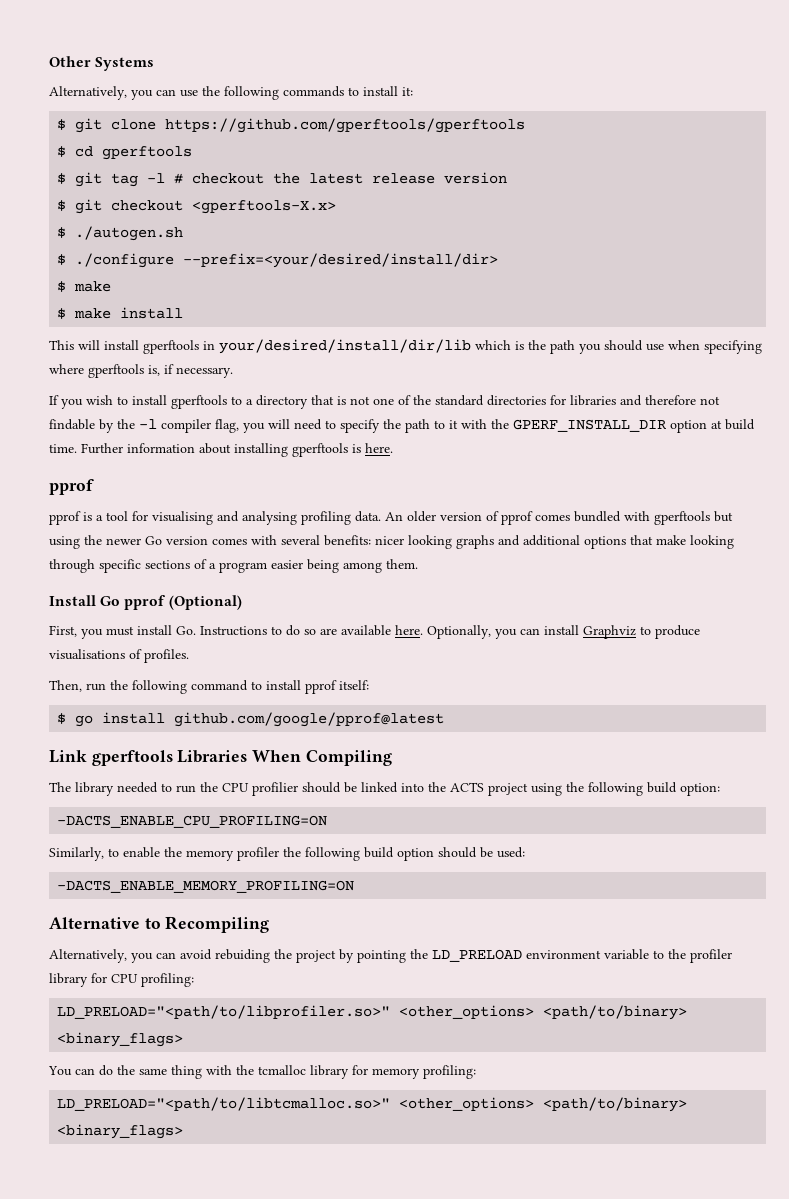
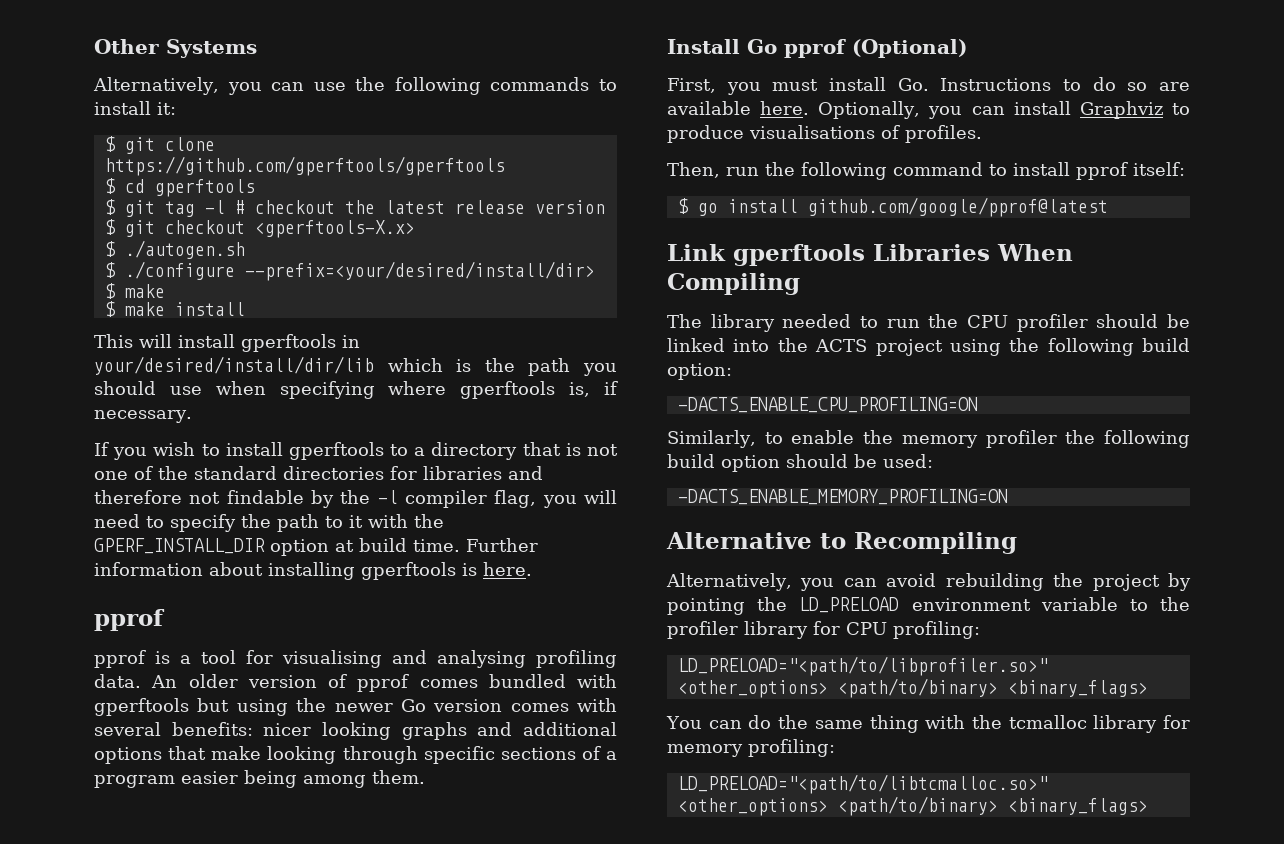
[252,782,298,796] profilier -> [1016,314,1088,332] profiler
[215,949,270,963] rebuiding -> [945,573,1044,591] rebuilding

